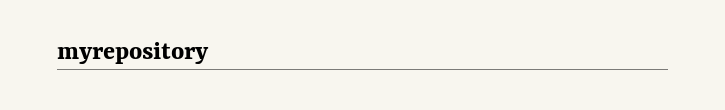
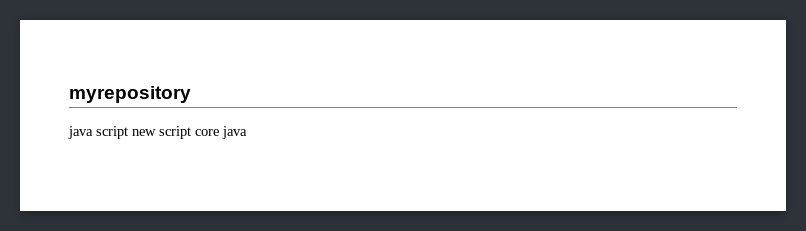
(209, 53) none -> [68,126,247,139] // java script new script core java

